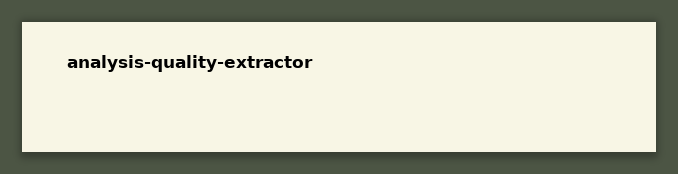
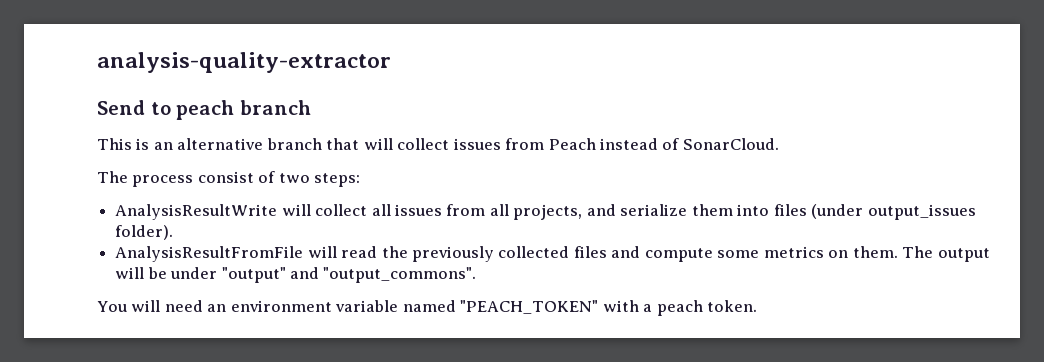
(313, 63) none -> [97,100,311,120] [97,138,779,150] [97,171,361,187] [115,204,976,220] [115,225,174,240] [115,246,990,262] [115,267,477,283] [97,300,757,316] // Send to peach branch // This is an alternative branch that will collect issues from Peach instead of SonarCloud. // The process consist of two steps: // AnalysisResultWrite will collect all issues from all projects, and serialize them into files (under output_issues folder). // AnalysisResultFromFile will read the previously collected files and compute some metrics on them. The output will be under "output" and "output_commons". // You will need an environment variable named "PEACH_TOKEN" with a peach token.

